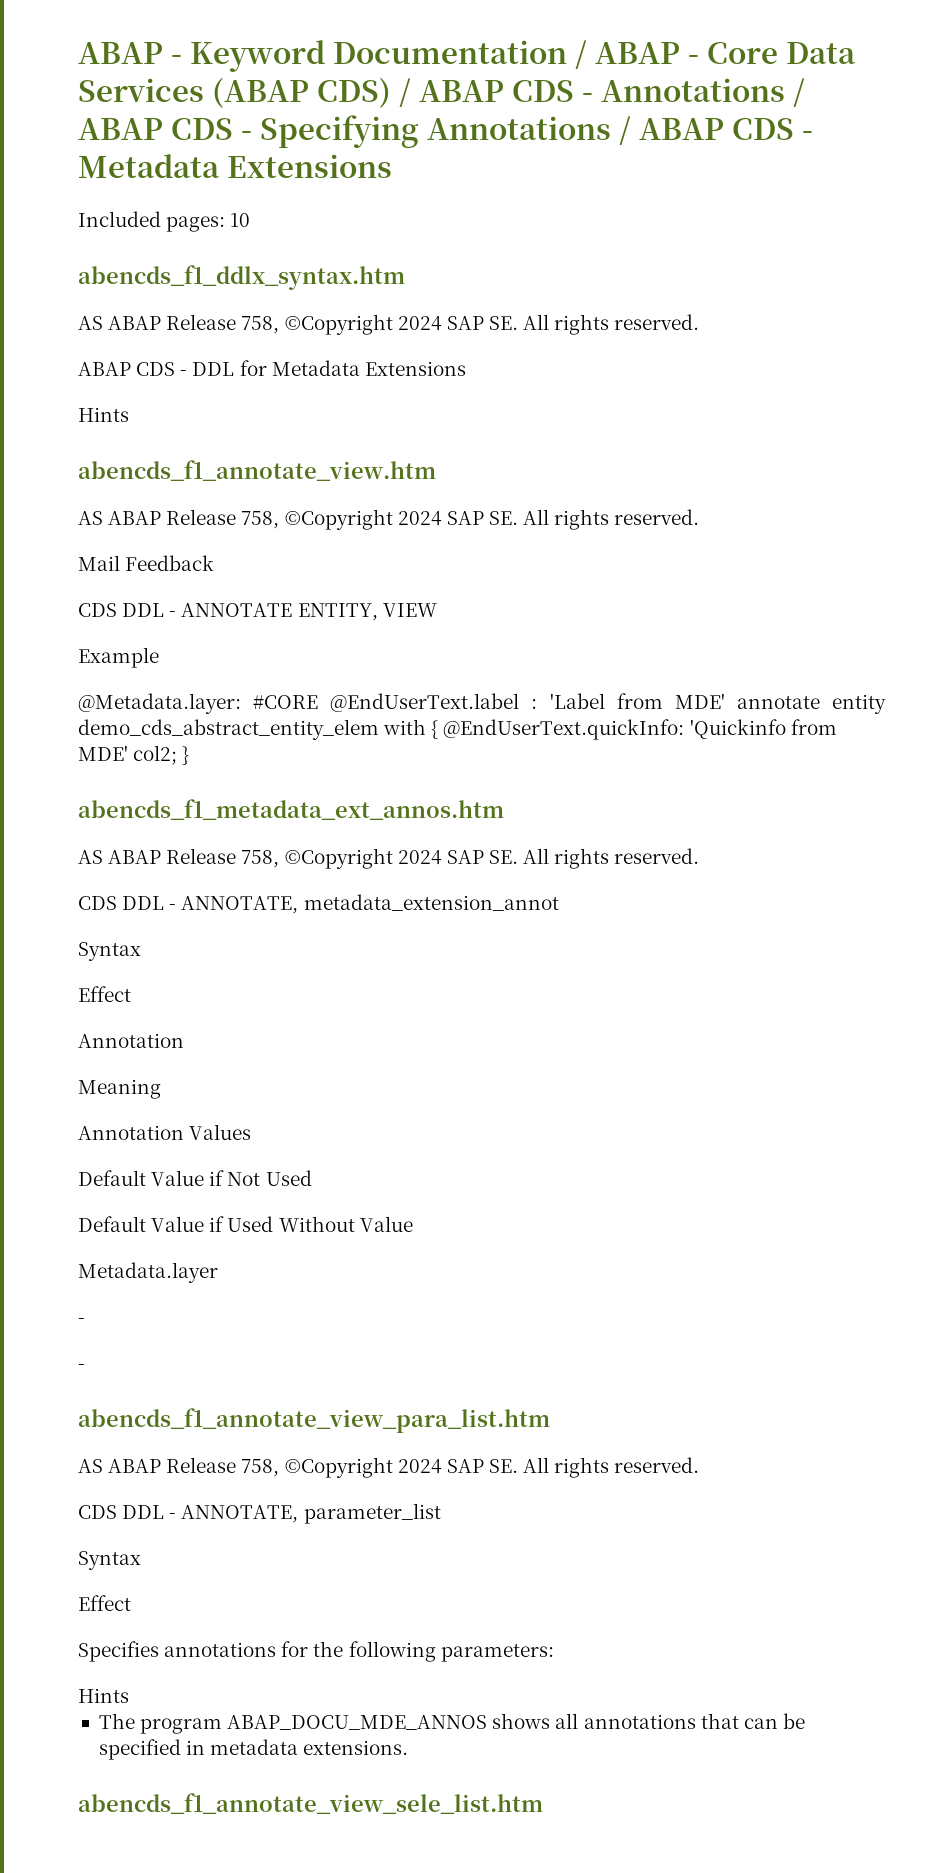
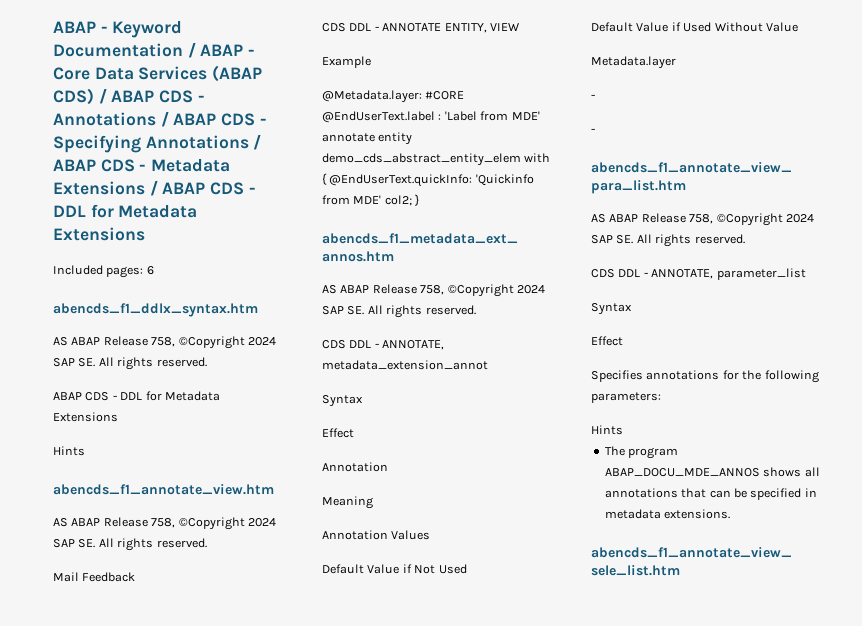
(392, 166) none -> [149,180,256,196] [53,204,198,218] [53,227,145,241] / ABAP CDS - DDL for Metadata Extensions
[230,213,251,227] 10 -> [146,266,154,275] 6

